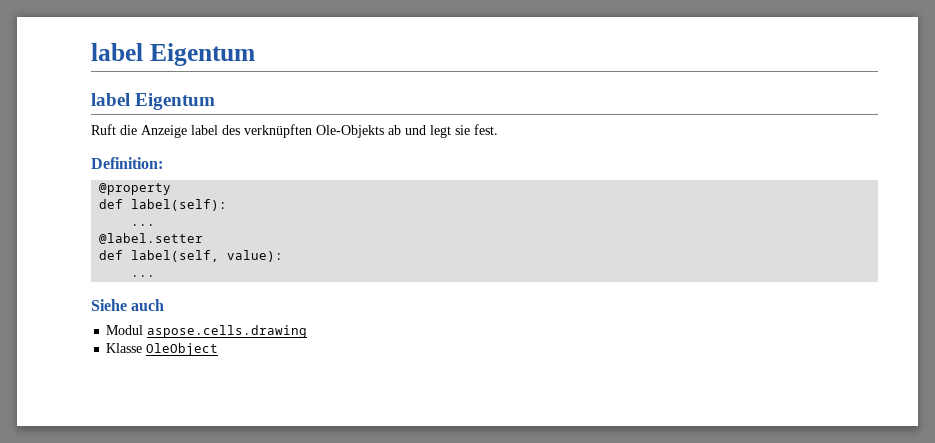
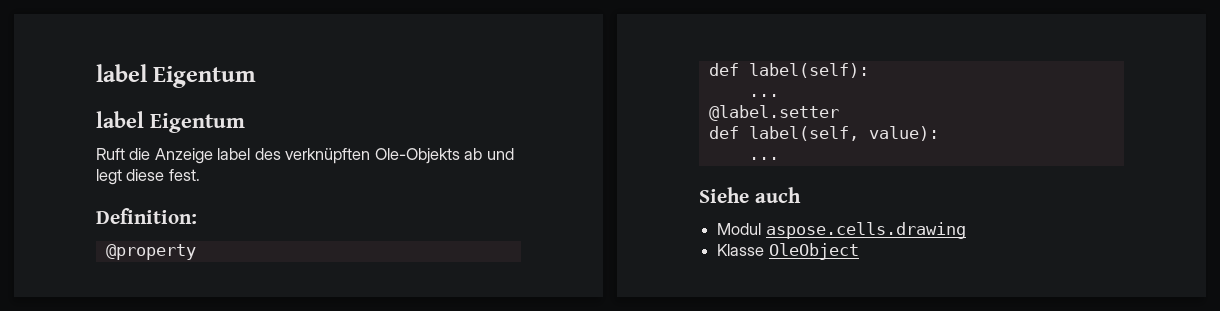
[455,125,470,135] sie -> [126,169,165,181] diese

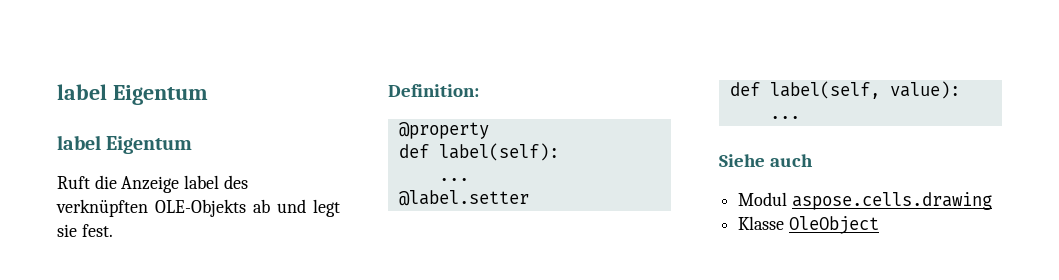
[374,148,460,164] Ole-Objekts -> [155,199,246,217] OLE-Objekts
[126,169,165,181] diese -> [57,224,77,237] sie

